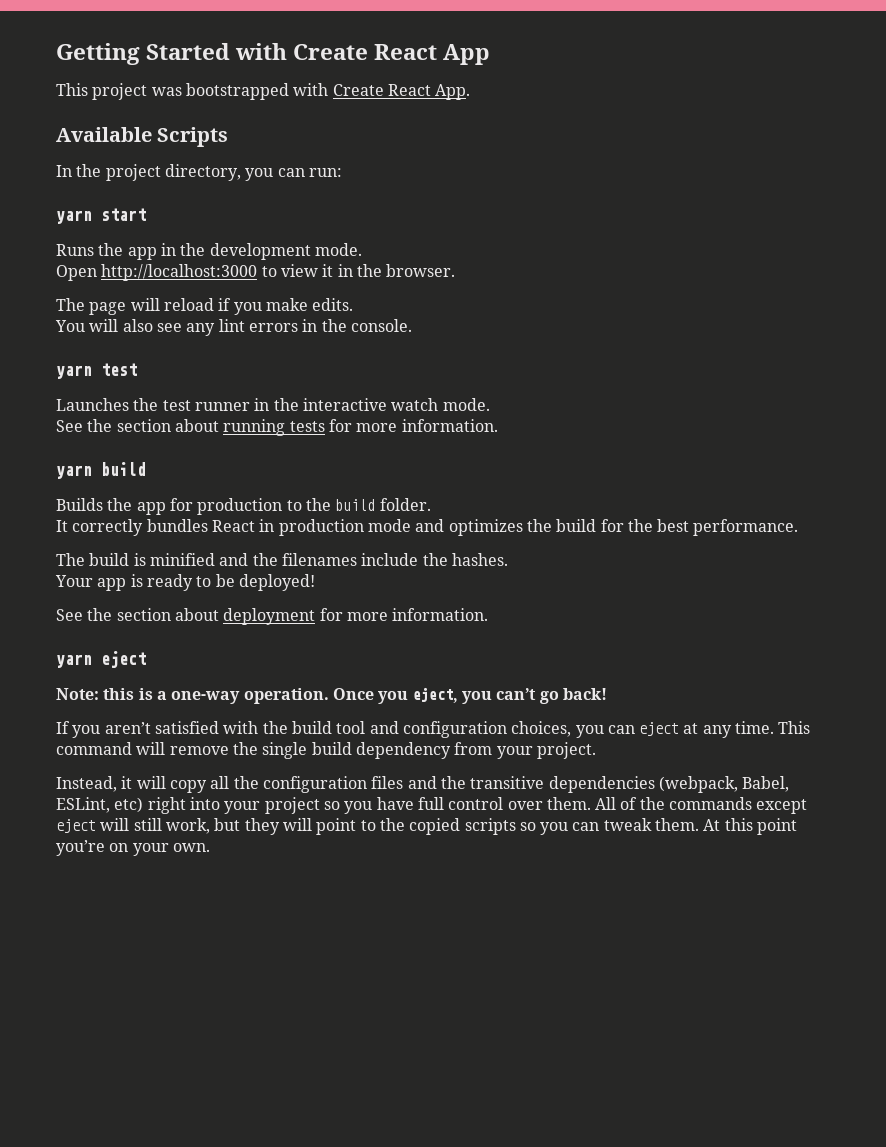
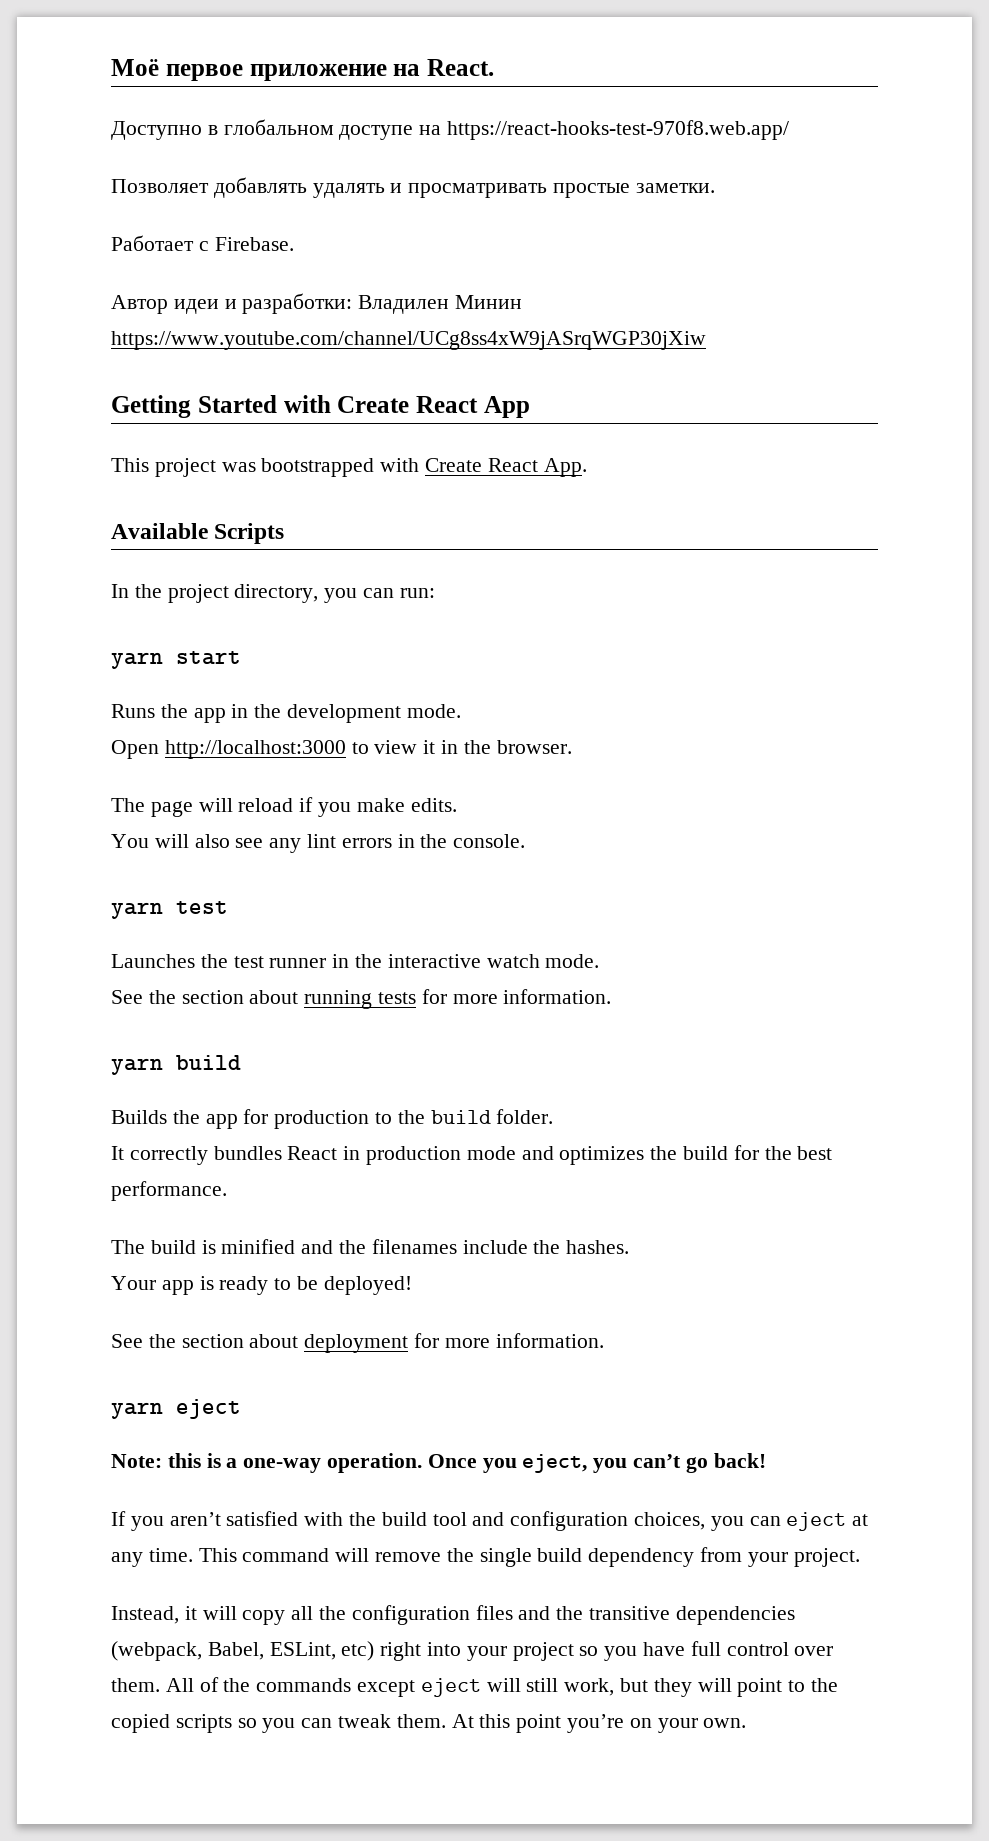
(56, 54) none -> [111,59,494,81] [111,119,790,140] [111,177,715,198] [111,235,294,251] [111,293,523,314] [111,331,706,350] Моё первое приложение на React. // Доступно в глобальном доступе на https://react-hooks-test-970f8.web.app/ // Позволяет добавлять удалять и просматривать простые заметки. // Работает с Firebase. // Автор идеи и разработки: Владилен Минин https://www.youtube.com/channel/UCg8ss4xW9jASrqWGP30jXiw //

